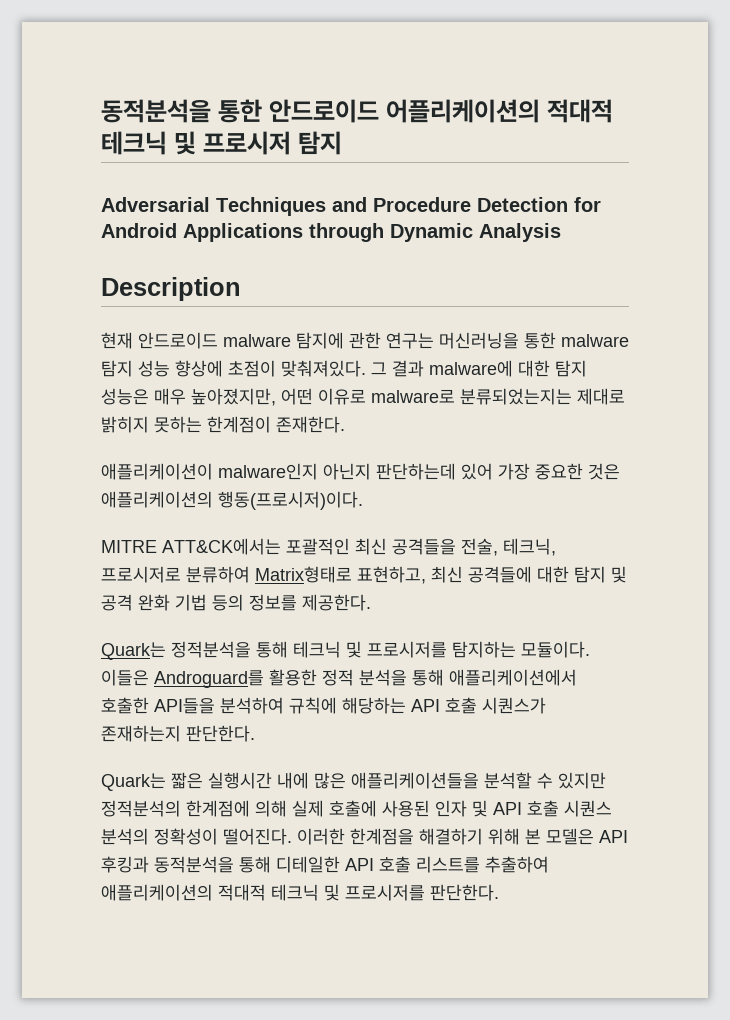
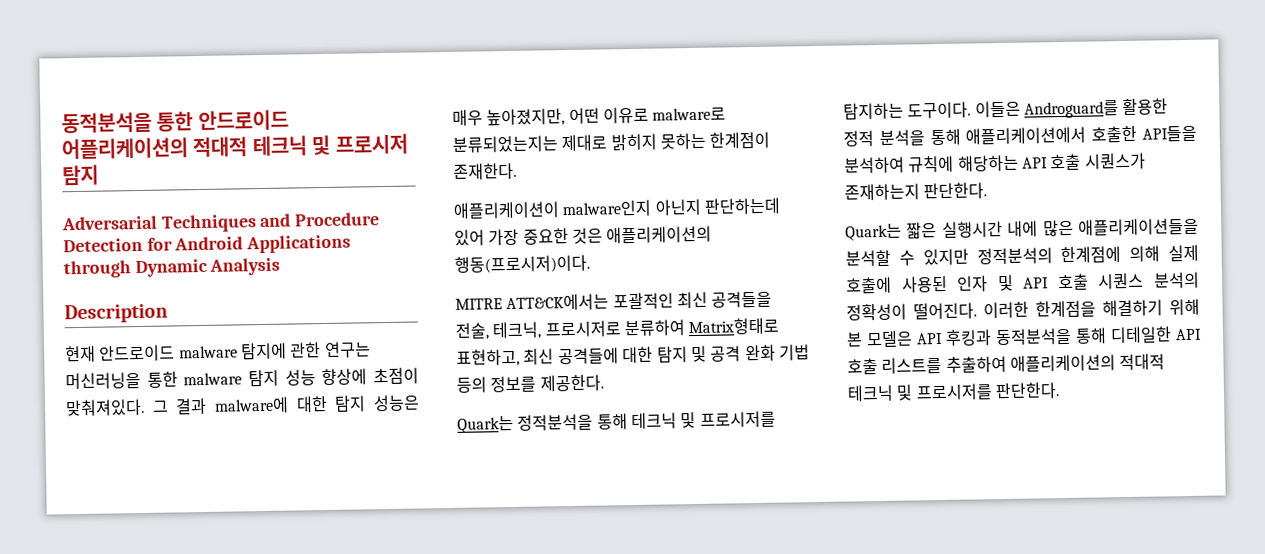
[521,641,590,658] 모듈이다. -> [907,101,972,119] 도구이다.

